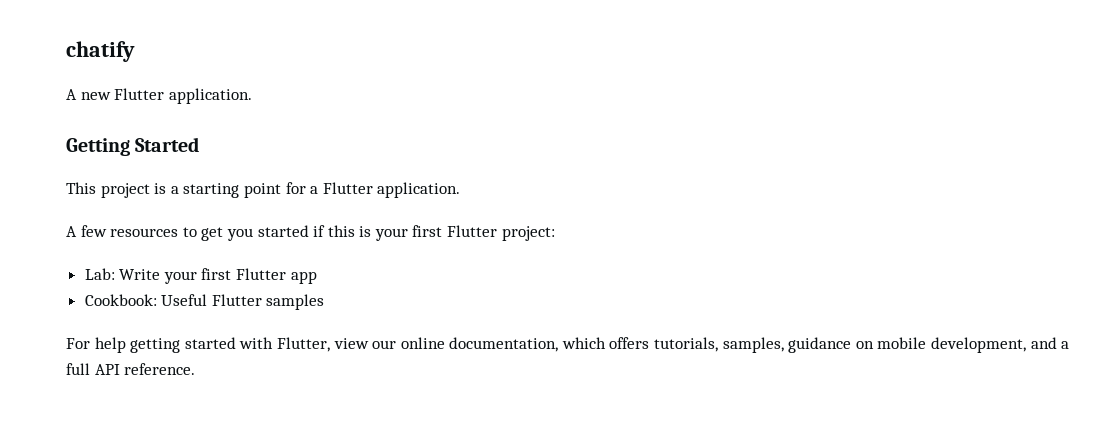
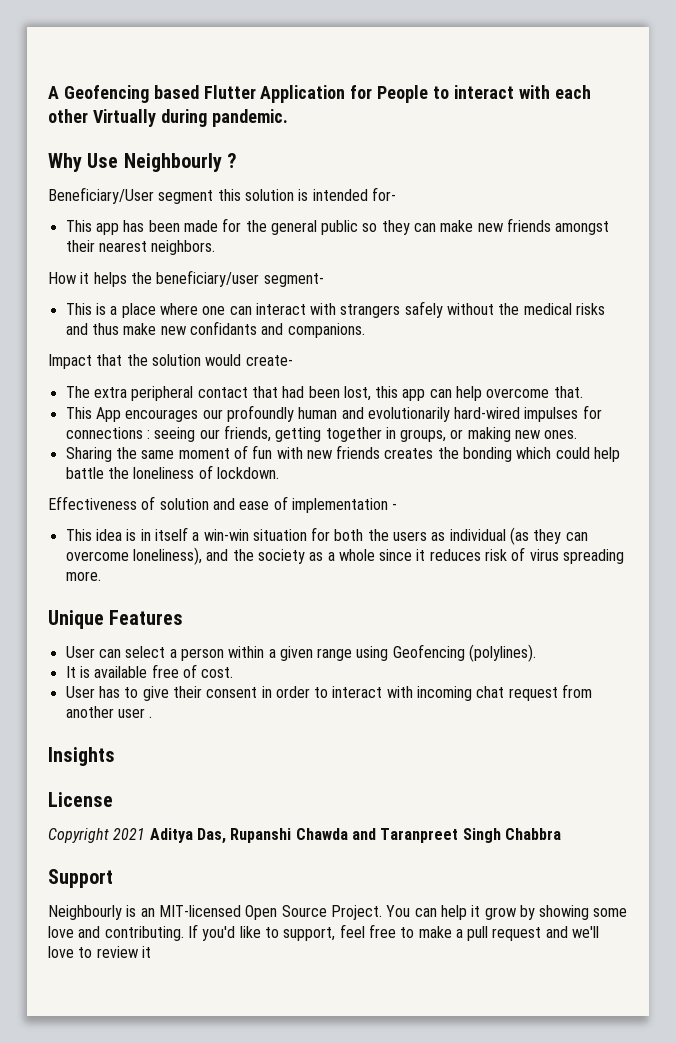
[66,41,135,62] [66,88,252,104] [66,137,200,156] [66,182,461,198] [66,225,555,241] [84,268,317,284] [84,294,325,310] [66,337,1070,353] [66,363,196,375] chatify // A new Flutter application. // Getting Started // This project is a starting point for a Flutter application. // A few resources to get you started if this is your first Flutter project: // Lab: Write your first Flutter app // Cookbook: Useful Flutter samples // For help getting started with Flutter, view our online documentation, which offers tutorials, samples, guidance on mobile development, and a full API reference. -> [48,85,591,103] [48,109,288,127] [48,153,238,172] [48,187,396,204] [65,218,610,235] [65,240,216,255] [48,270,324,287] [65,301,606,318] [65,321,365,338] [48,354,293,369] [65,386,583,401] [65,405,602,422] [65,425,578,442] [65,445,621,462] [65,465,279,479] [48,496,398,513] [65,527,588,545] [65,547,625,565] [65,571,101,581] [48,610,184,629] [65,644,537,662] [65,664,234,678] [65,684,593,701] [65,706,153,718] [48,747,115,766] [48,792,113,807] [48,828,561,844] [48,869,113,888] [48,905,628,920] [48,924,600,941] [48,946,151,958] A Geofencing based Flutter Application for People to interact with each other Virtually during pandemic. // Why Use Neighbourly ? // Beneficiary/User segment this solution is intended for- // This app has been made for the general public so they can make new friends amongst their nearest neighbors. // How it helps the beneficiary/user segment- // This is a place where one can interact with strangers safely without the medical risks and thus make new confidants and companions. // Impact that the solution would create- // The extra peripheral contact that had been lost, this app can help overcome that. // This App encourages our profoundly human and evolutionarily hard-wired impulses for connections : seeing our friends, getting together in groups, or making new ones. // Sharing the same moment of fun with new friends creates the bonding which could help battle the loneliness of lockdown. // Effectiveness of solution and ease of implementation - // This idea is in itself a win-win situation for both the users as individual (as they can overcome loneliness), and the society as a whole since it reduces risk of virus spreading more. // Unique Features // User can select a person within a given range using Geofencing (polylines). // It is available free of cost. // User has to give their consent in order to interact with incoming chat request from another user . // Insights // License // Copyright 2021 Aditya Das, Rupanshi Chawda and Taranpreet Singh Chabbra // Support // Neighbourly is an MIT-licensed Open Source Project. You can help it grow by showing some love and contributing. If you'd like to support, feel free to make a pull request and we'll love to review it

